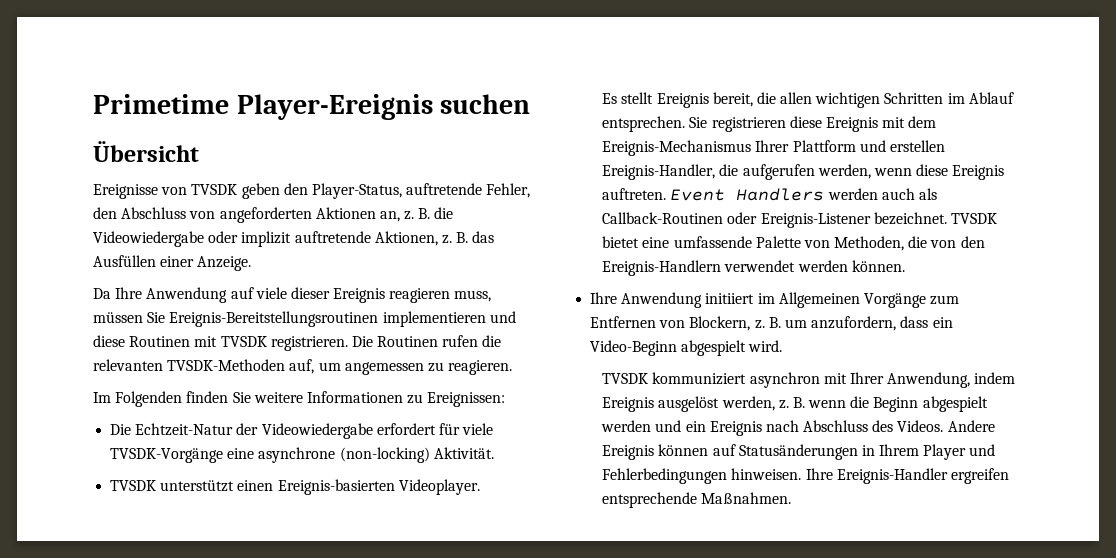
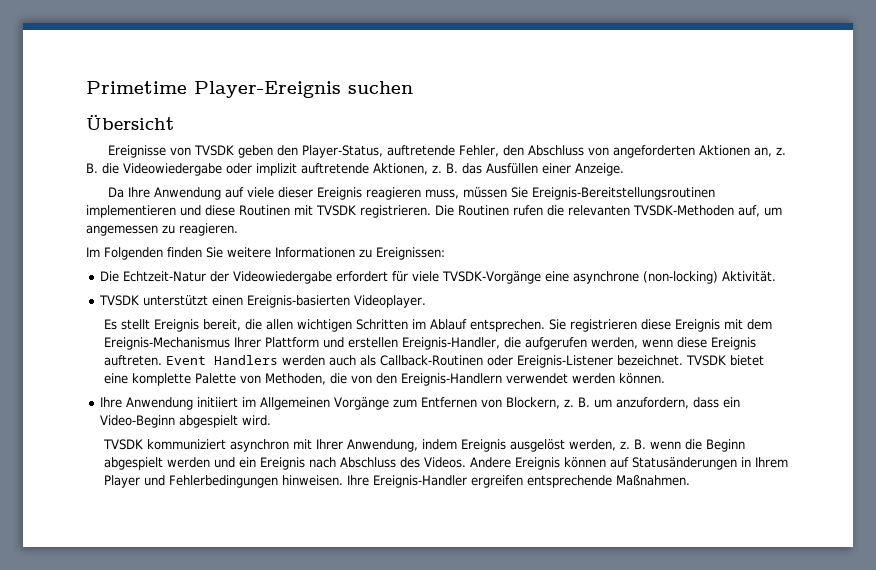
[673,236,752,248] umfassende -> [131,373,191,386] komplette

